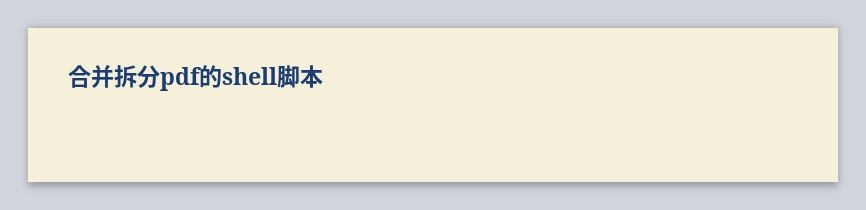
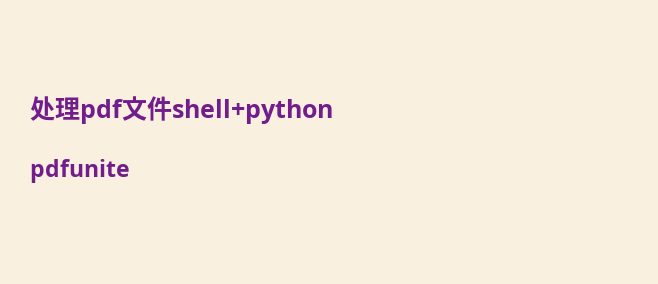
[68,65,323,91] 合并拆分pdf的shell脚本 -> [30,96,333,124] [30,159,130,183] 处理pdf文件shell+python // pdfunite

